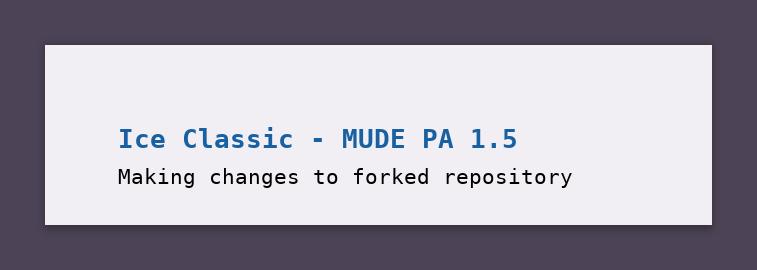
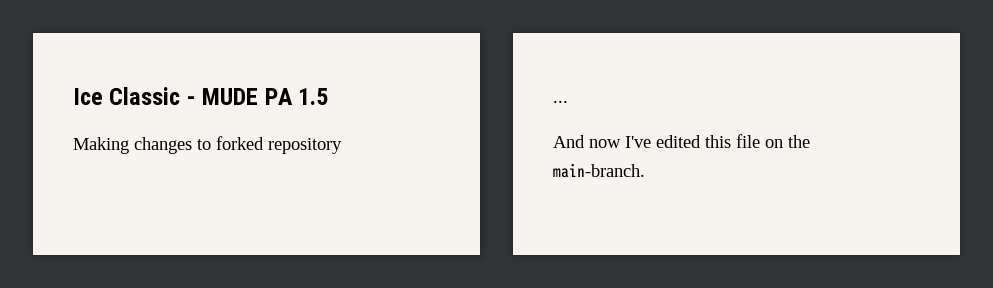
(573, 178) none -> [553,100,568,103] [553,134,810,148] [553,163,645,178] // ... // And now I've edited this file on the main-branch.

